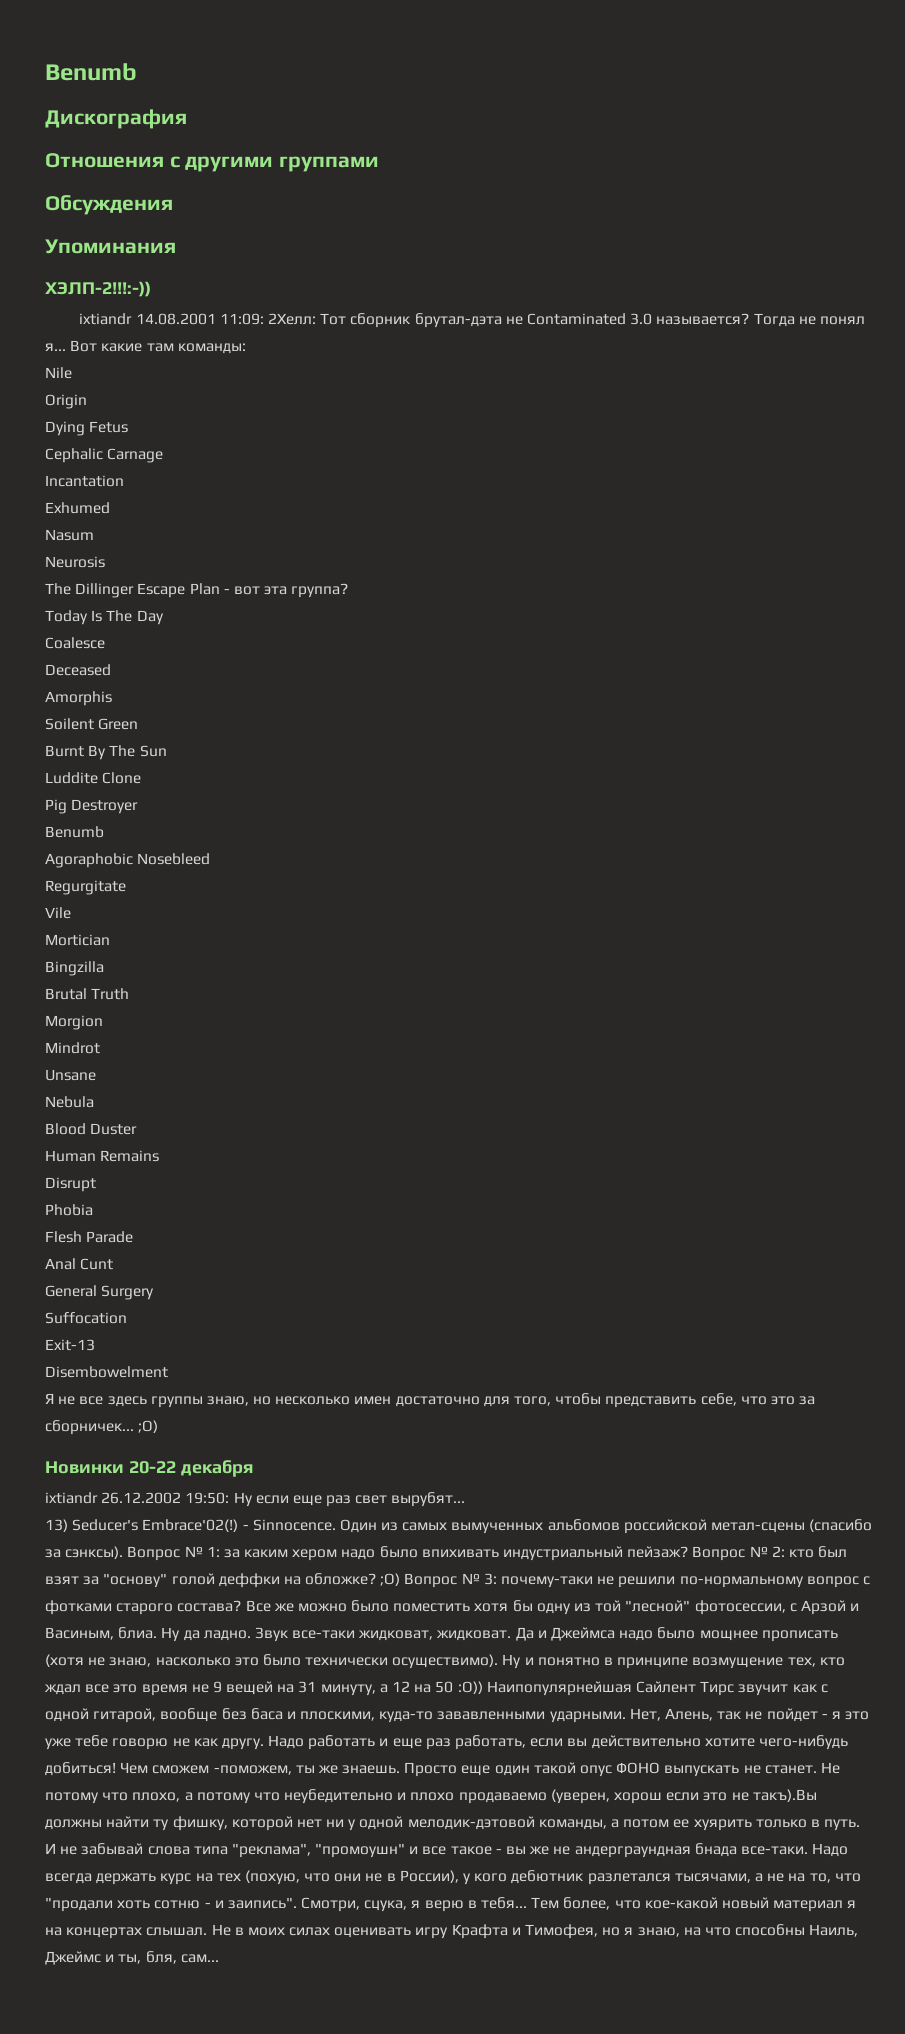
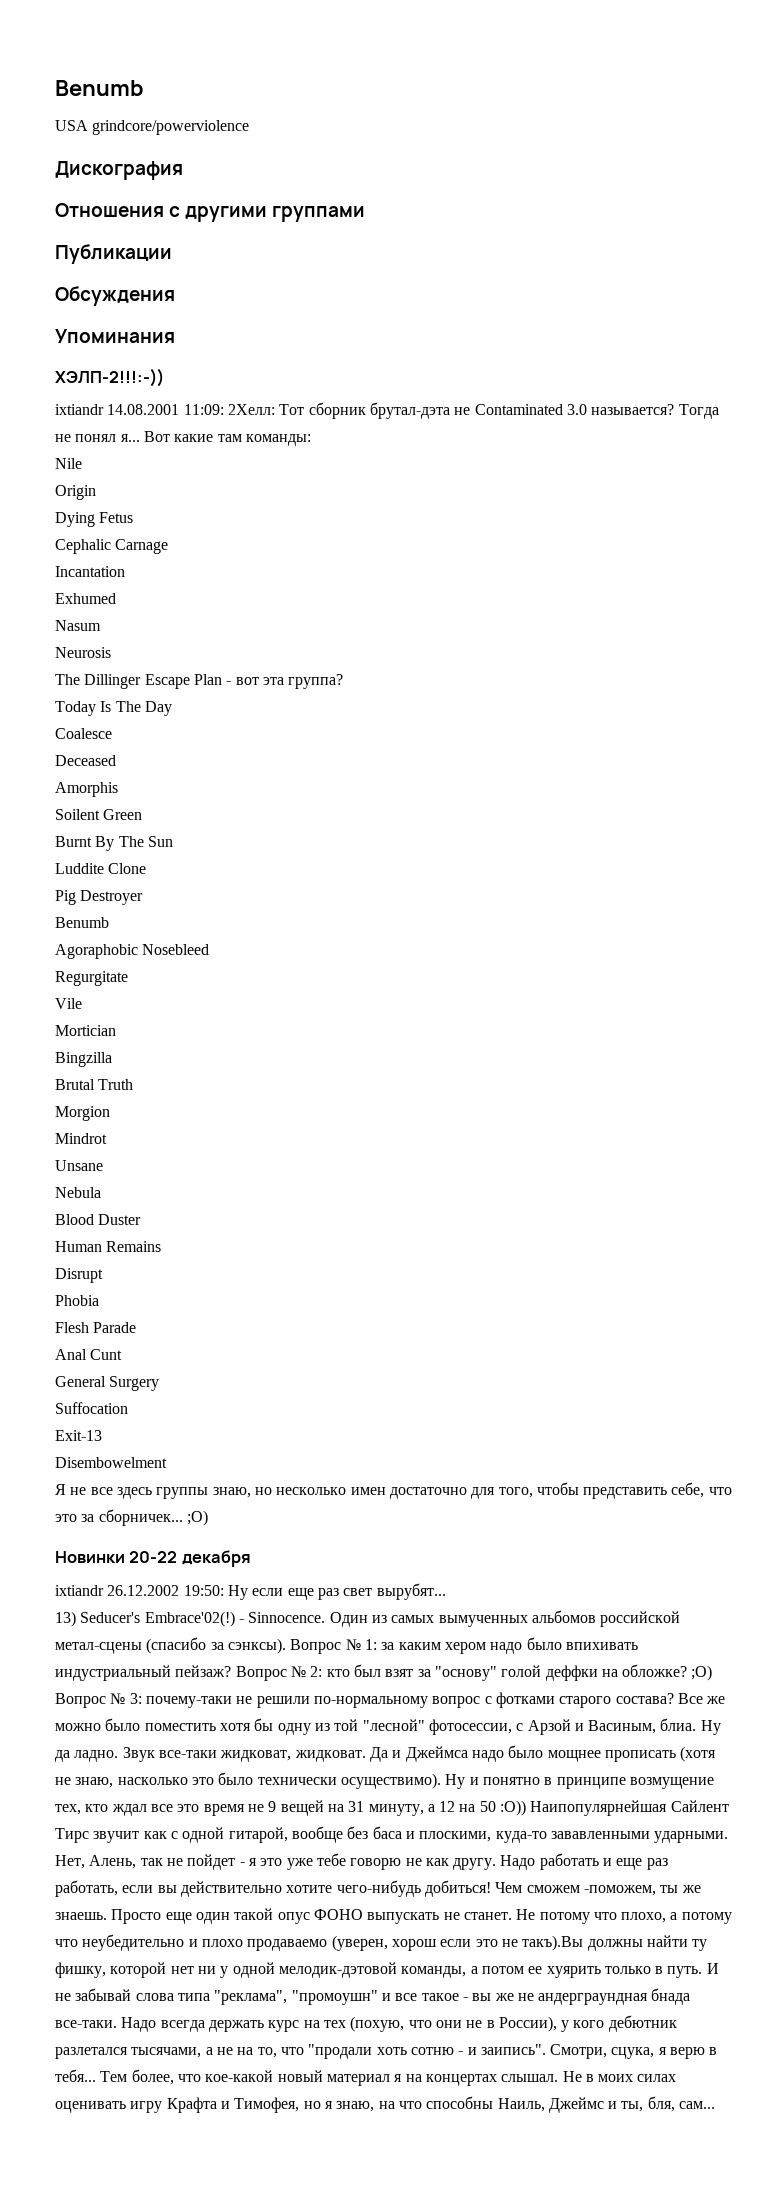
[45,63,137,81] Benumb -> [55,80,144,96] [55,120,250,135] Benumb // USA grindcore/powerviolence
(380, 164) none -> [55,244,172,264] // Публикации

